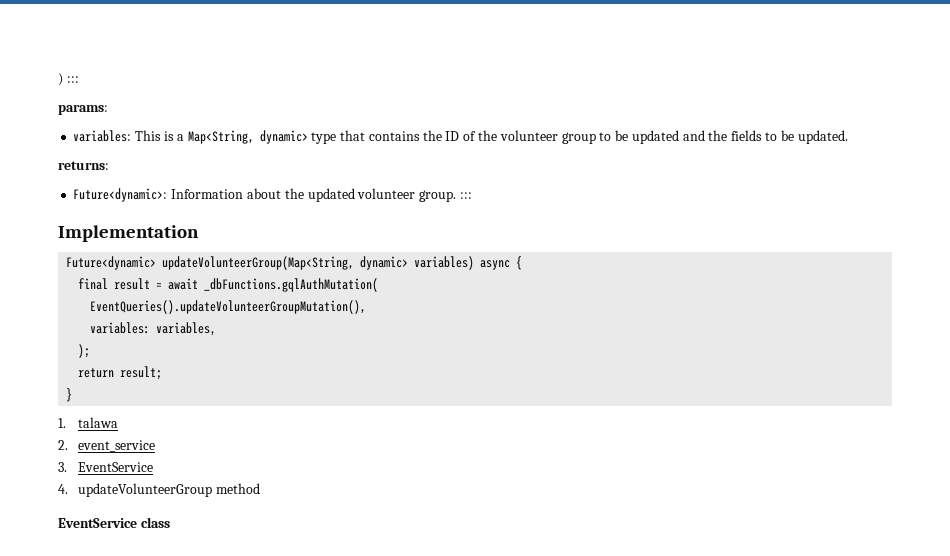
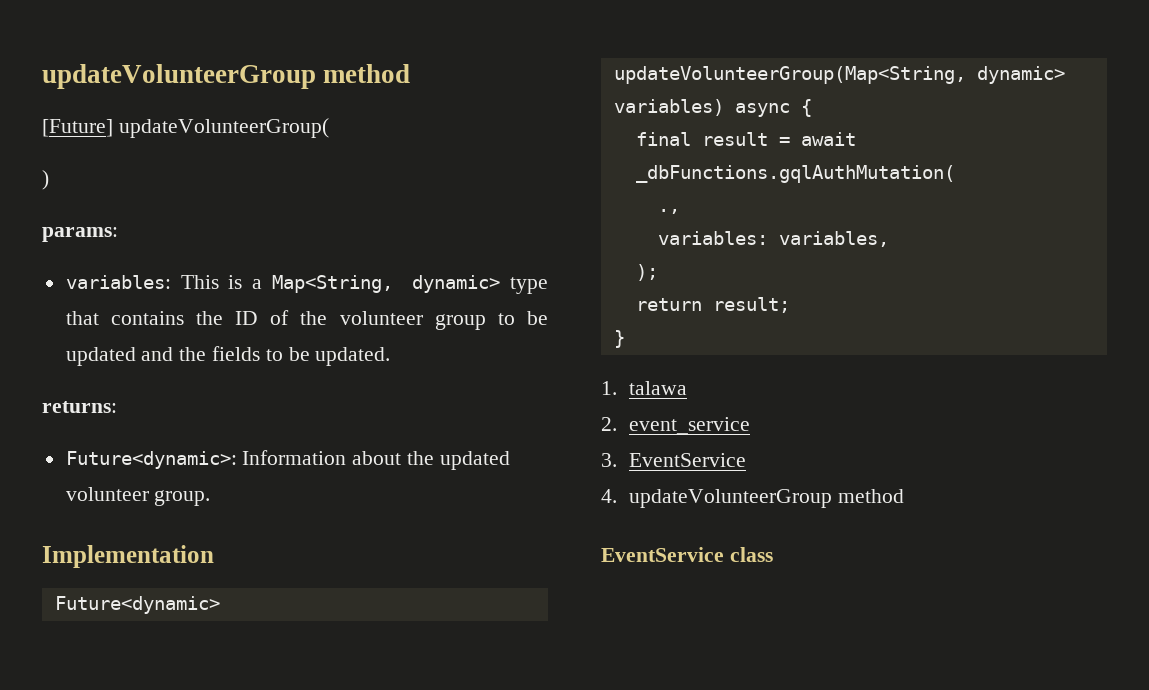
(58, 79) none -> [42,64,411,89] [42,118,329,138] updateVolunteerGroup method // [Future] updateVolunteerGroup( //
[66,76,79,83] ::: -> (49, 180) none
[459,192,472,199] ::: -> (211, 498) none
[90,300,367,314] EventQueries().updateVolunteerGroupMutation(), -> [657,209,680,214] .,

